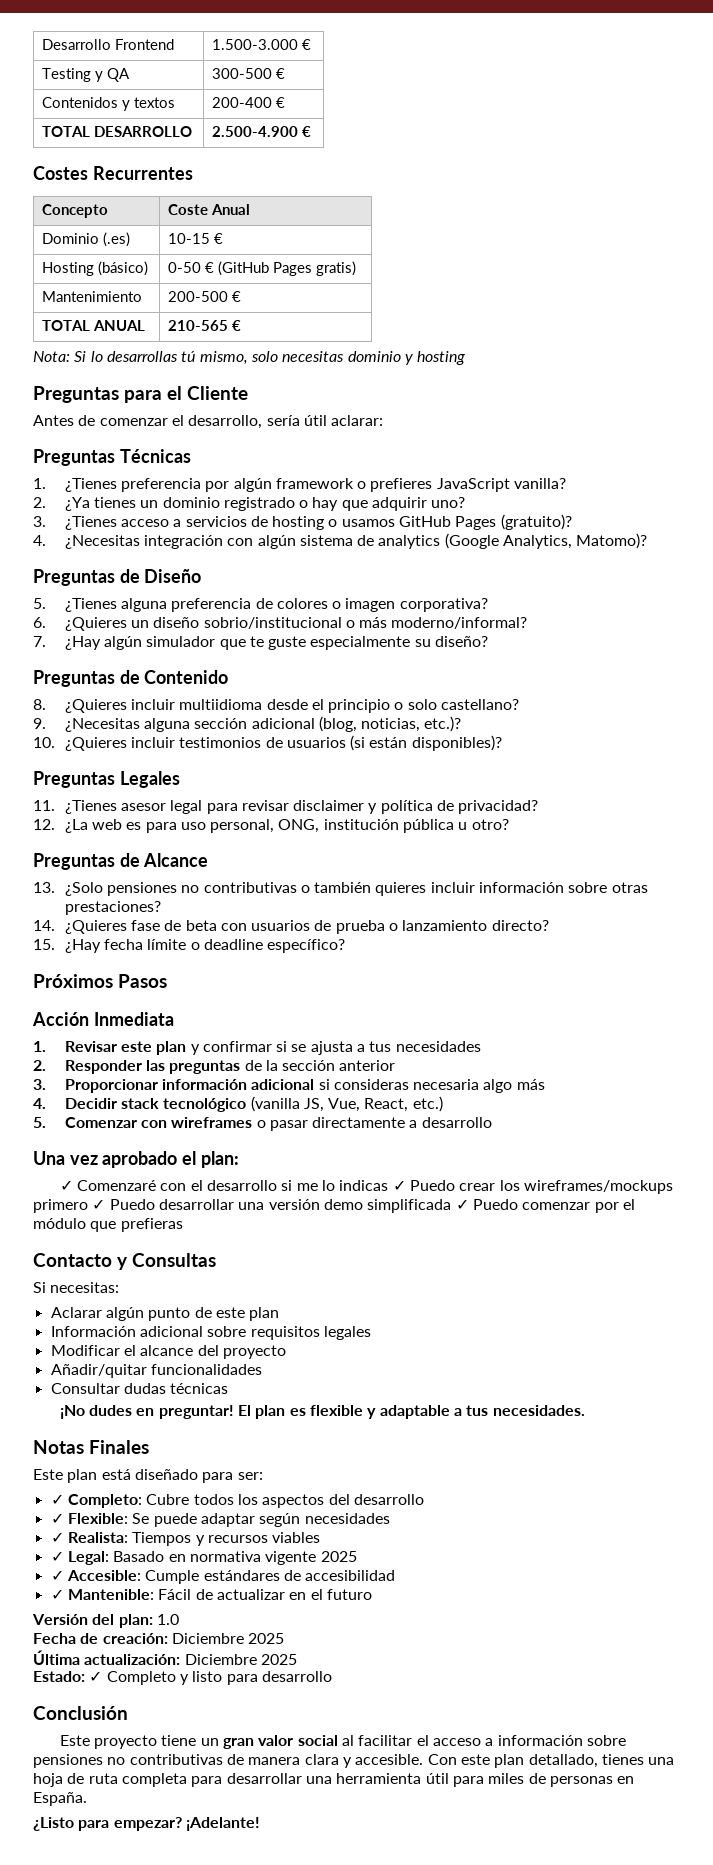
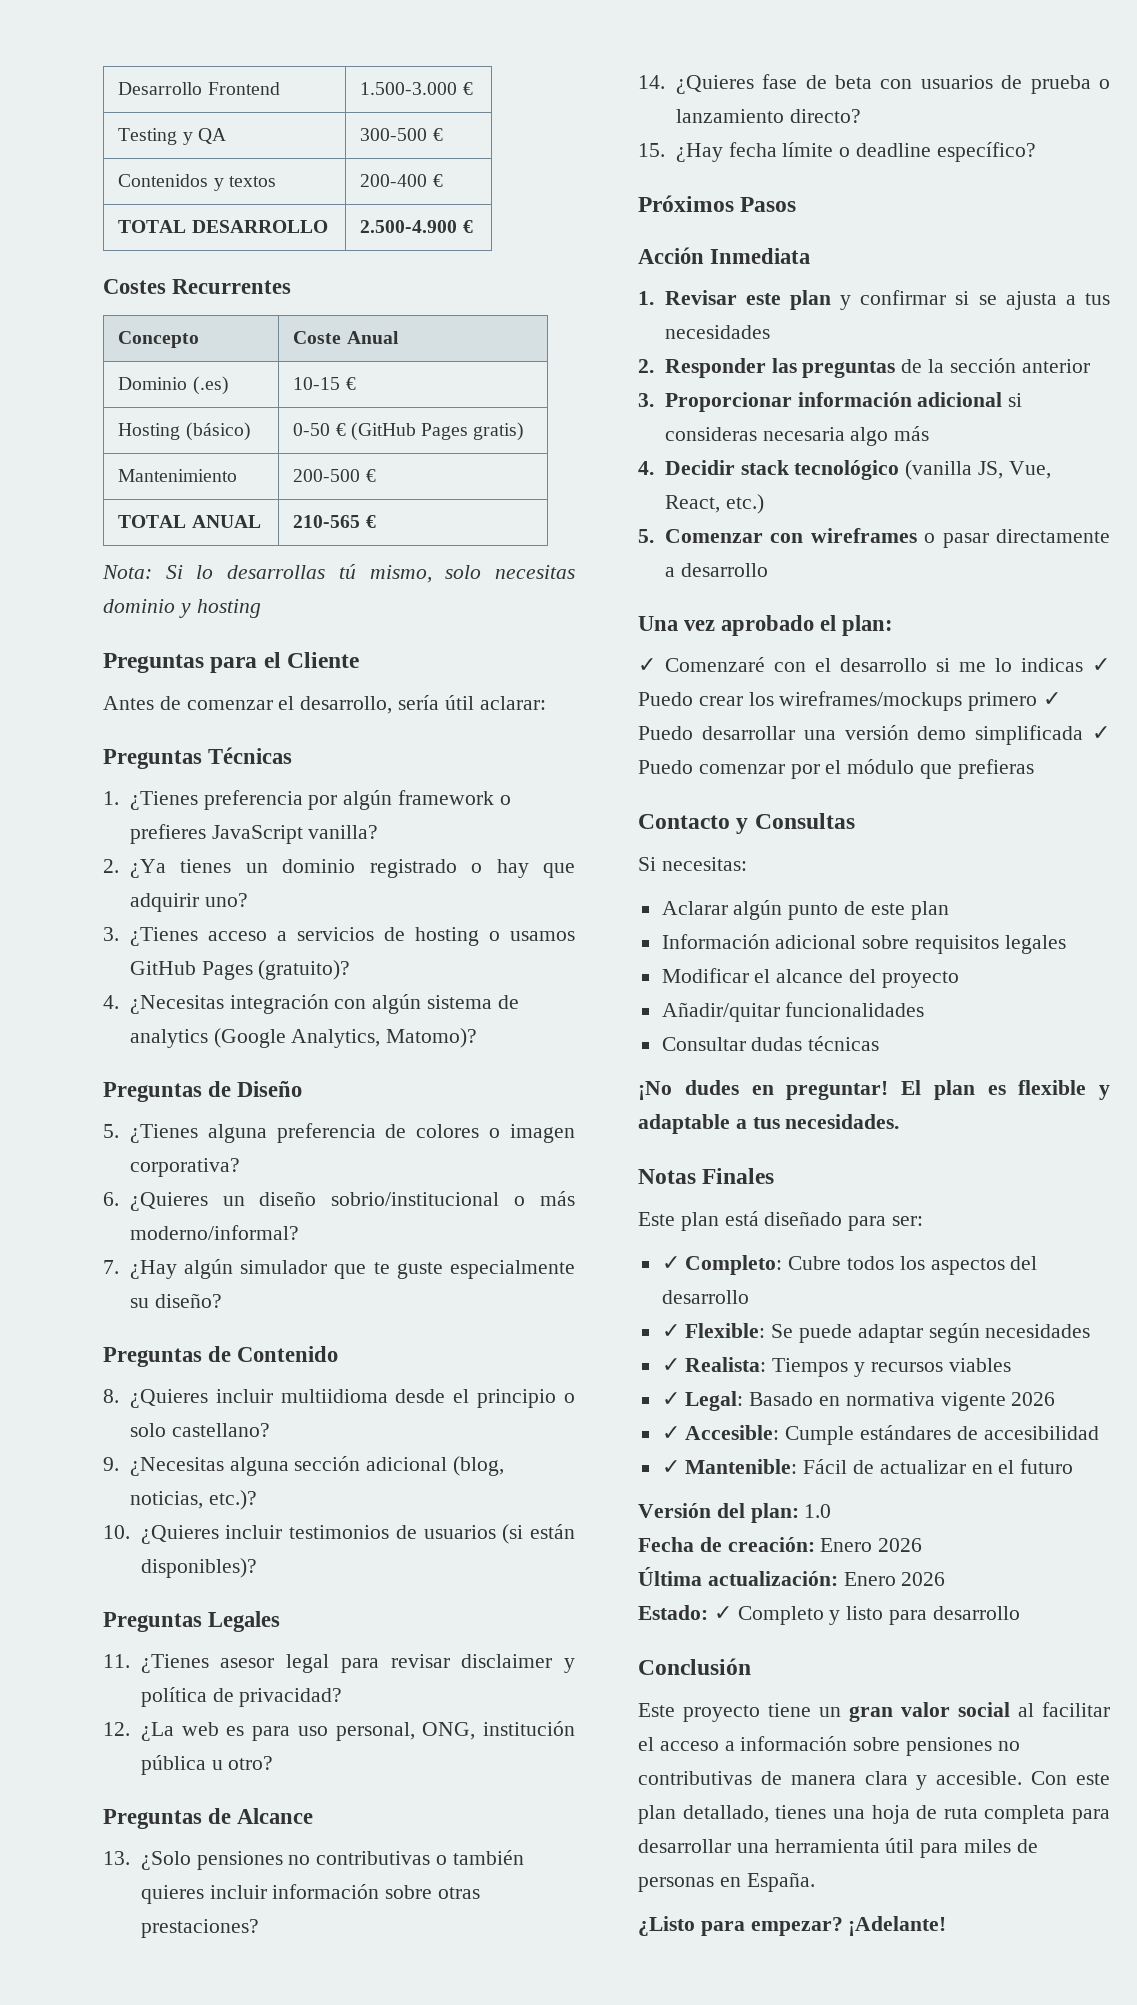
[320,1551,357,1562] 2025 -> [1011,1392,1056,1406] 2026
[171,1633,285,1644] Diciembre 2025 -> [820,1538,923,1552] Enero 2026
[184,1654,297,1665] Diciembre 2025 -> [843,1572,946,1586] Enero 2026

